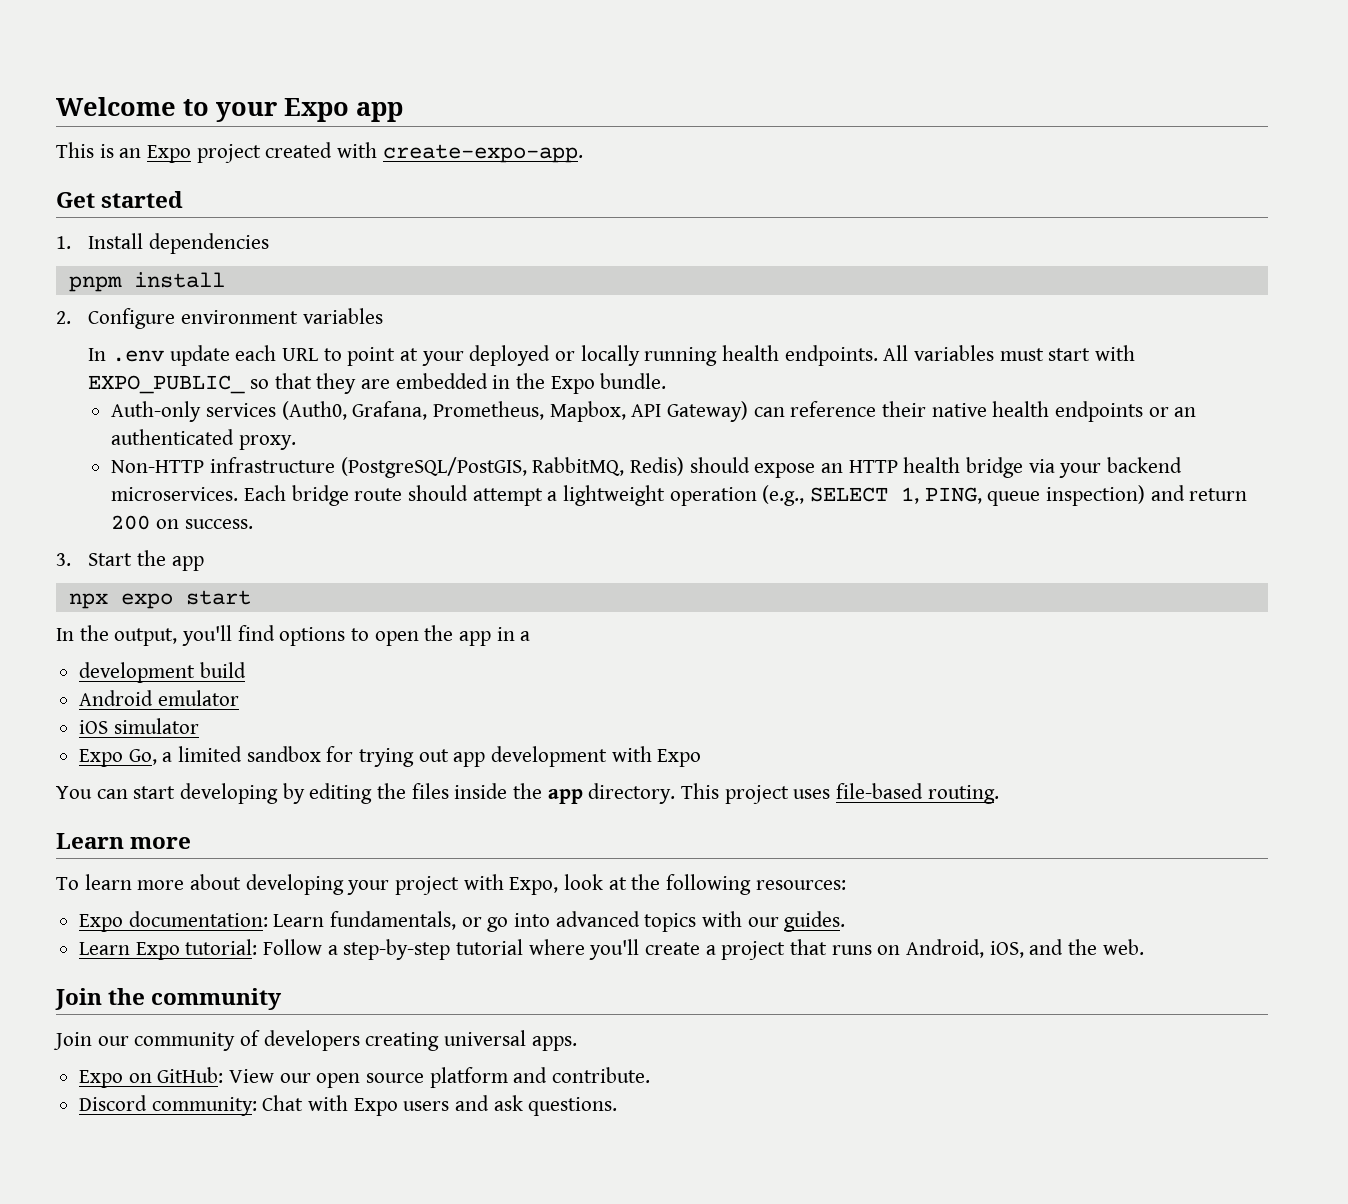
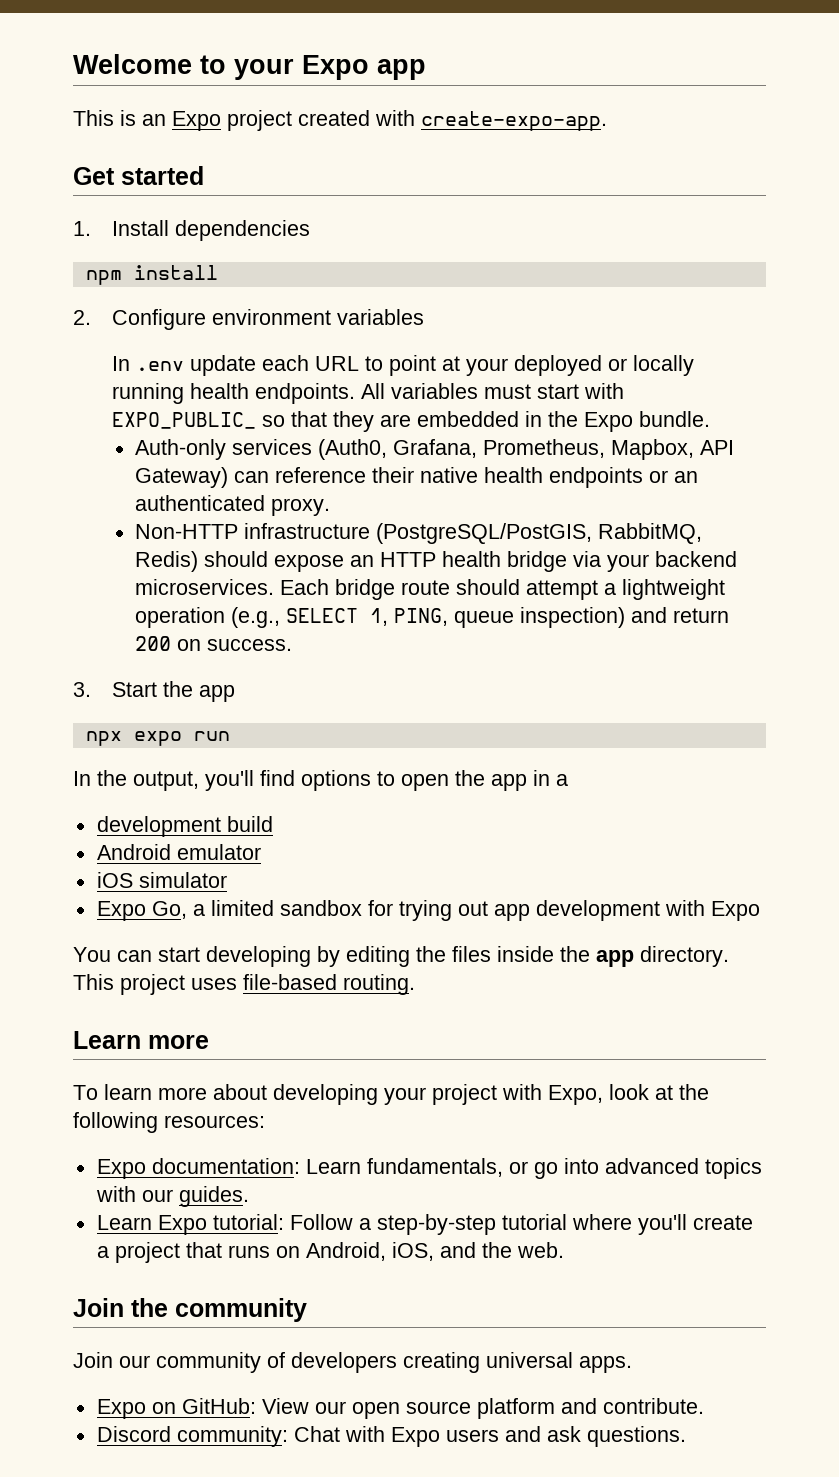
[68,276,122,292] pnpm -> [85,270,122,285] npm
[185,590,251,605] start -> [193,731,230,741] run

